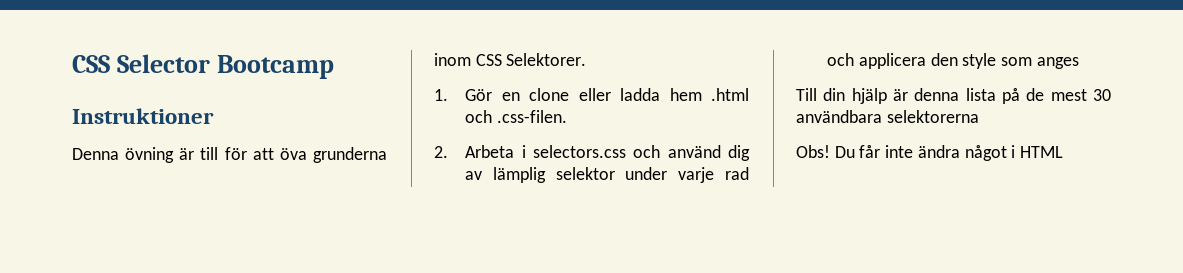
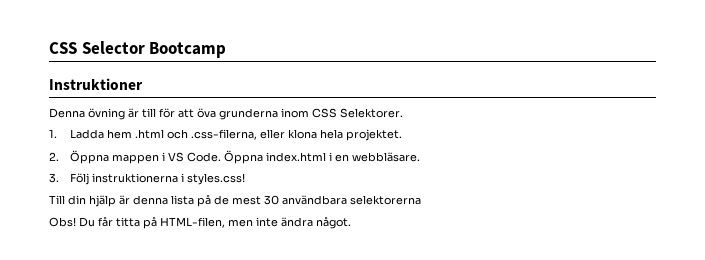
[465,88,749,101] [465,110,567,123] [434,145,750,161] [465,167,749,183] [827,53,1079,69] Gör en clone eller ladda hem .html och .css-filen. // 2. Arbeta i selectors.css och använd dig av lämplig selektor under varje rad och applicera den style som anges -> [69,129,402,141] [49,150,420,164] [49,173,245,185] Ladda hem .html och .css-filerna, eller klona hela projektet. // 2. Öppna mappen i VS Code. Öppna index.html i en webbläsare. // 3. Följ instruktionerna i styles.css!
[885,145,1064,161] inte ändra något i HTML -> [116,216,351,229] titta på HTML-filen, men inte ändra något.

